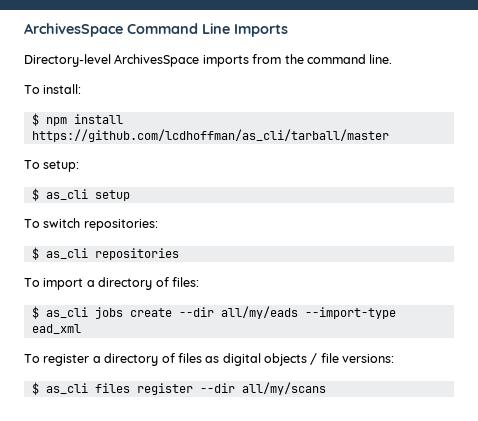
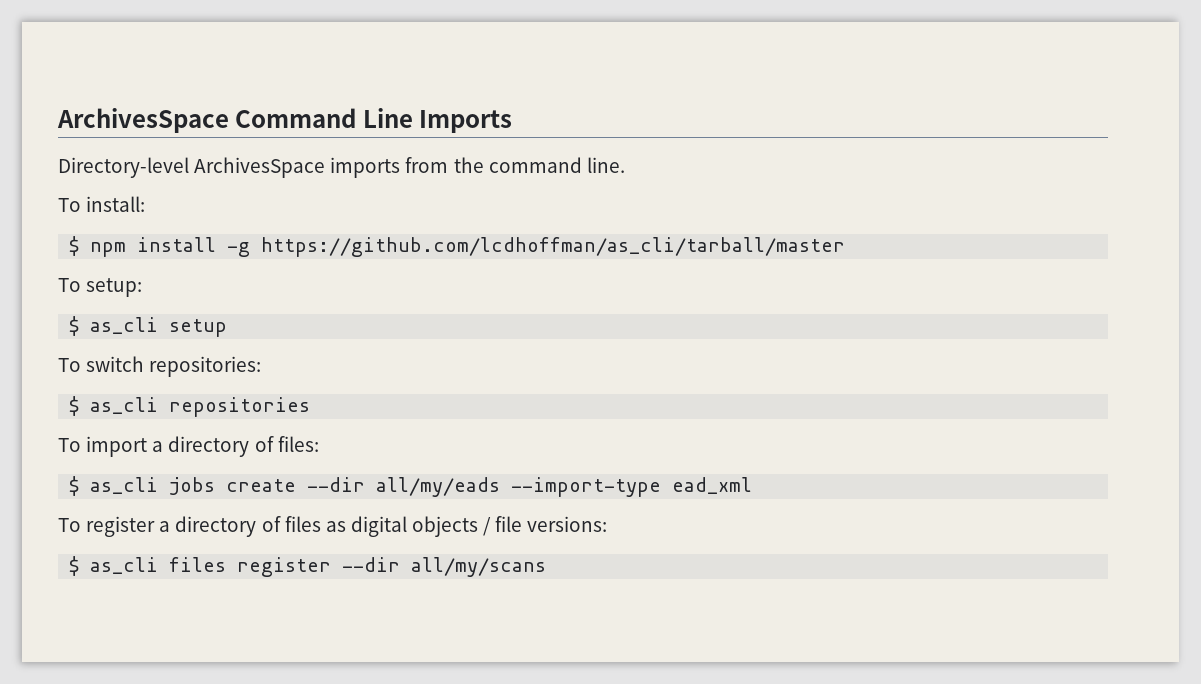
(123, 119) none -> [227,242,251,257] -g

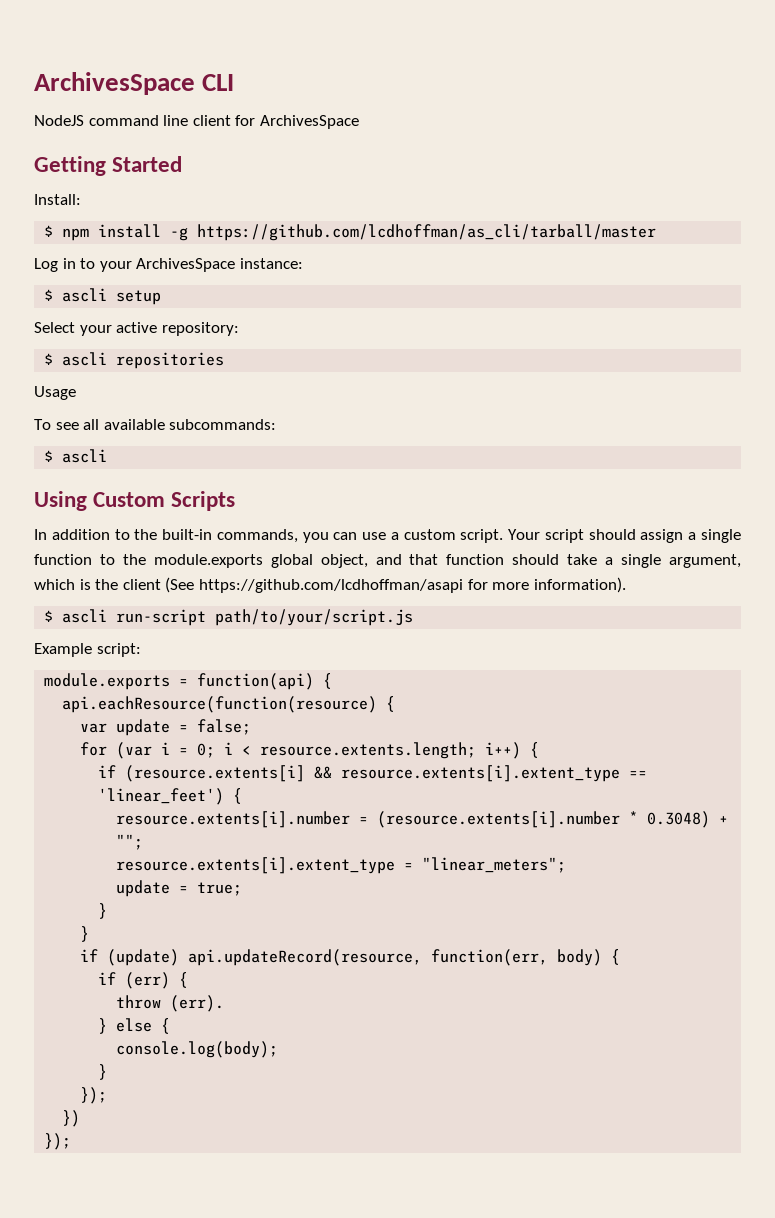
[57,108,513,133] [58,157,625,178] [58,196,146,212] ArchivesSpace Command Line Imports // Directory-level ArchivesSpace imports from the command line. // To install: -> [34,72,235,95] [34,115,359,129] [34,156,183,176] [34,194,81,205] ArchivesSpace CLI // NodeJS command line client for ArchivesSpace // Getting Started // Install:
[58,278,143,297] [69,316,159,336] To setup: // $ as_cli -> [34,258,303,272] [44,288,108,302] Log in to your ArchivesSpace instance: // $ ascli
[58,356,262,377] [69,396,159,416] To switch repositories: // $ as_cli -> [34,322,239,336] [44,352,108,366] Select your active repository: // $ ascli
[58,436,319,457] [69,476,753,497] [58,516,608,537] [69,556,547,577] // To import a directory of files: // $ as_cli jobs create --dir all/my/eads --import-type ead_xml // To register a directory of files as digital objects / file versions: // $ as_cli files register --dir all/my/scans -> [34,386,76,400] [34,419,277,430] [44,449,108,463] [34,491,236,511] [34,529,741,543] [34,554,741,568] [34,577,626,593] [44,609,414,626] [34,643,141,657] [44,673,333,690] [62,696,396,713] [80,719,252,736] [80,742,540,759] [98,765,648,782] [98,788,243,805] [116,811,729,828] [116,834,144,850] [116,857,567,874] [116,880,243,897] [98,903,108,919] [80,926,90,942] [80,949,621,966] [98,972,189,989] [116,995,225,1012] [98,1018,171,1034] [116,1041,279,1058] [98,1064,108,1080] [80,1087,108,1104] [62,1110,81,1127] [44,1133,72,1150] // Usage // To see all available subcommands: // $ ascli // Using Custom Scripts // In addition to the built-in commands, you can use a custom script. Your script should assign a single function to the module.exports global object, and that function should take a single argument, which is the client (See https://github.com/lcdhoffman/asapi for more information). // $ ascli run-script path/to/your/script.js // Example script: // module.exports = function(api) { // api.eachResource(function(resource) { // var update = false; // for (var i = 0; i < resource.extents.length; i++) { // if (resource.extents[i] && resource.extents[i].extent_type == 'linear_feet') { // resource.extents[i].number = (resource.extents[i].number * 0.3048) + ""; // resource.extents[i].extent_type = "linear_meters"; // update = true; // } // } // if (update) api.updateRecord(resource, function(err, body) { // if (err) { // throw (err). // } else { // console.log(body); // } // }); // }) // });

